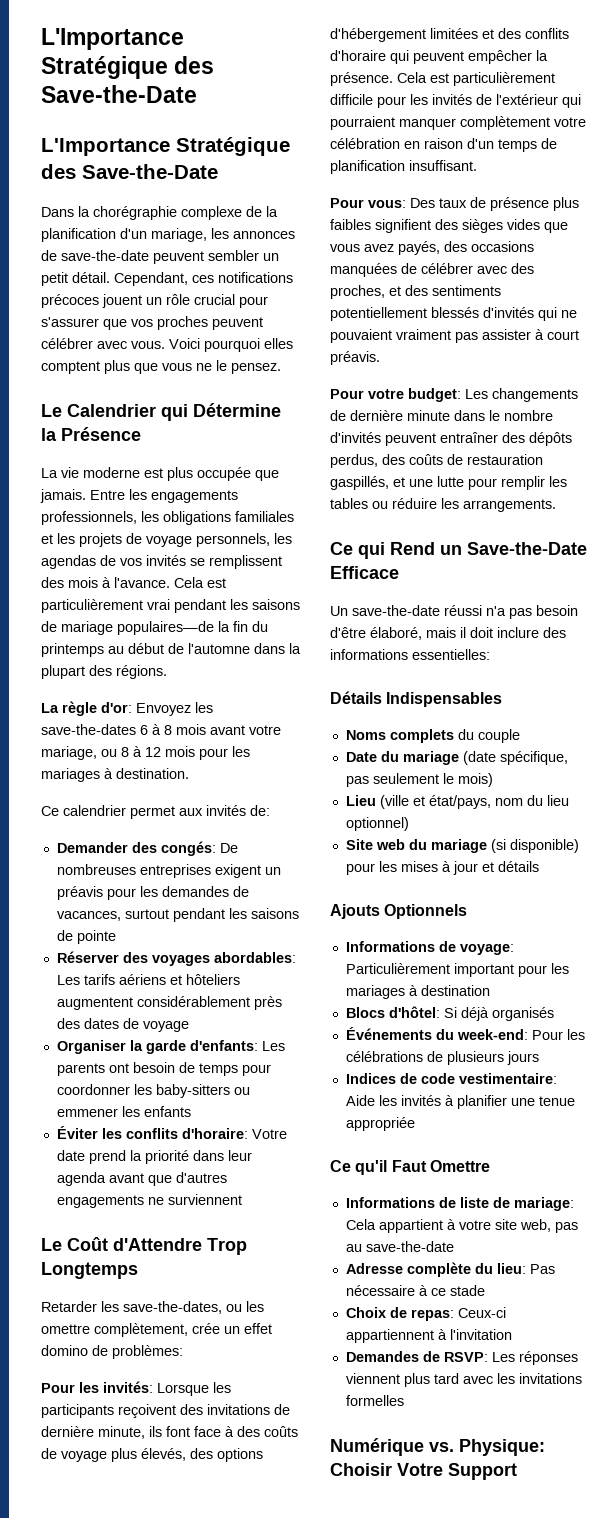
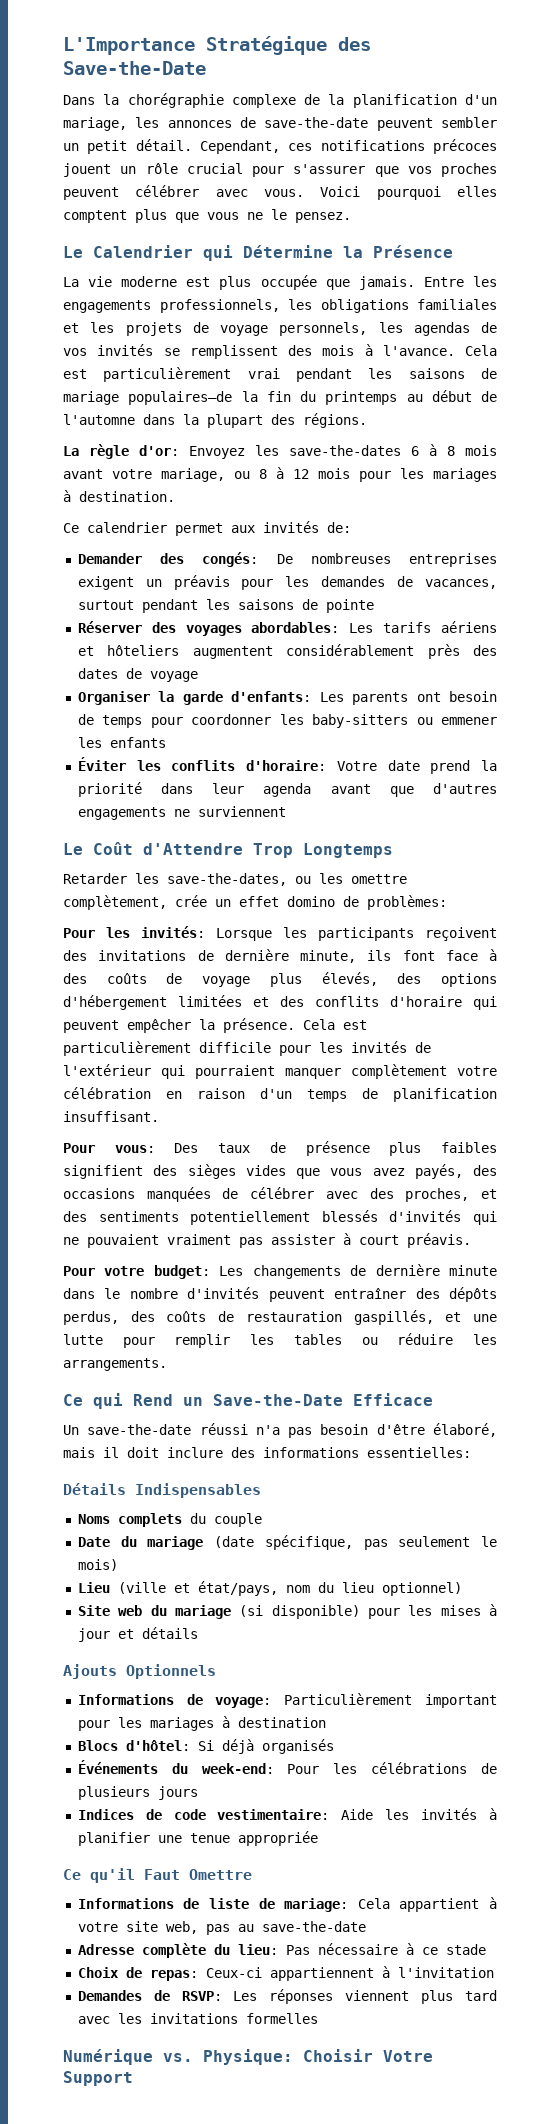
[41,28,184,50] [41,56,215,79] [41,85,197,103] [41,137,290,156] [41,164,218,179] L'Importance Stratégique des Save-the-Date // L'Importance Stratégique des Save-the-Date -> [63,36,371,55] [63,61,206,75] L'Importance Stratégique des Save-the-Date

